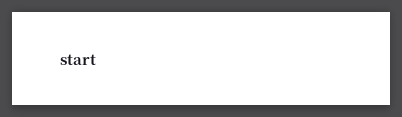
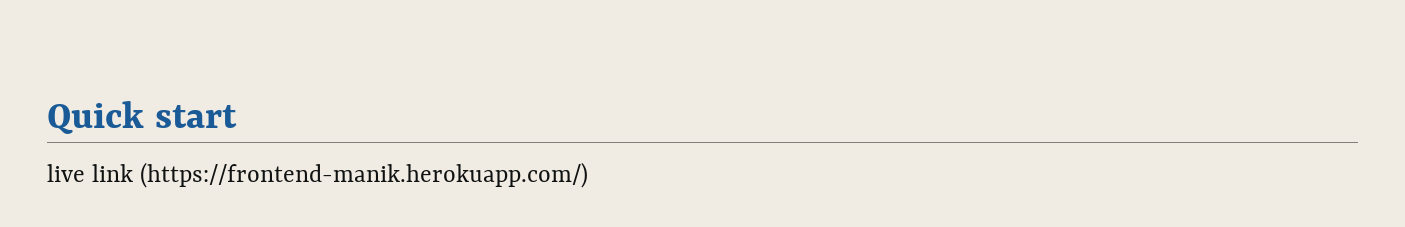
(60, 59) none -> [47,101,144,134] Quick
(96, 59) none -> [47,162,589,188] // live link (https://frontend-manik.herokuapp.com/)

